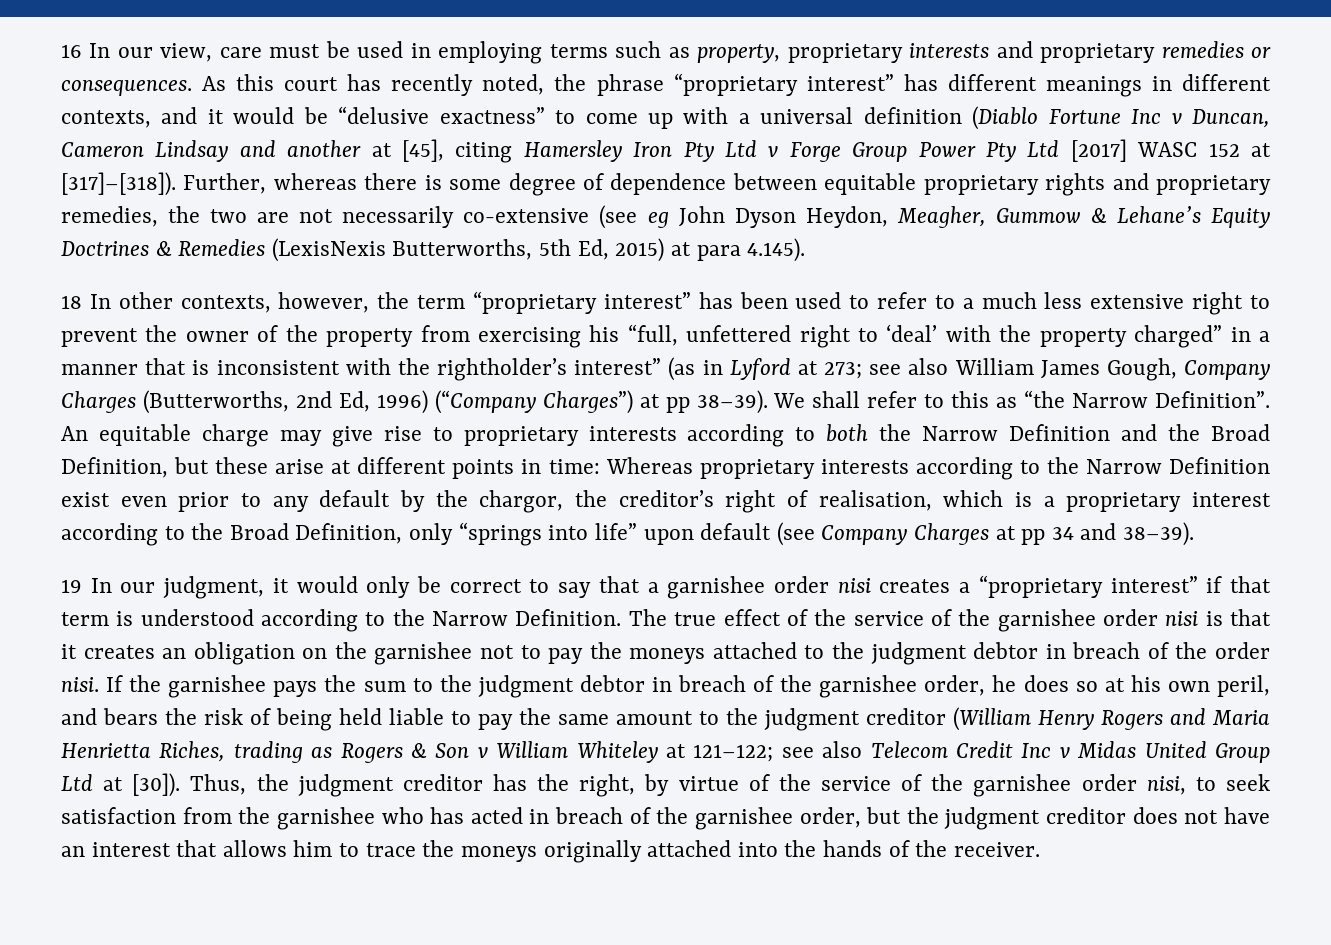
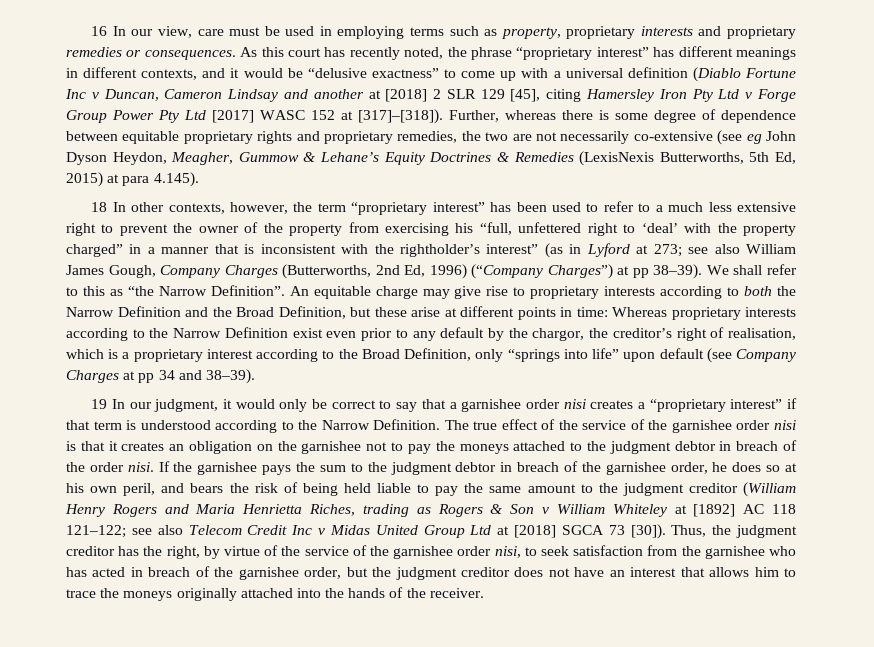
(392, 150) none -> [385,89,505,102] [2018] 2 SLR 129
(686, 751) none -> [693,504,797,517] [1892] AC 118
(124, 784) none -> [513,525,625,538] [2018] SGCA 73

